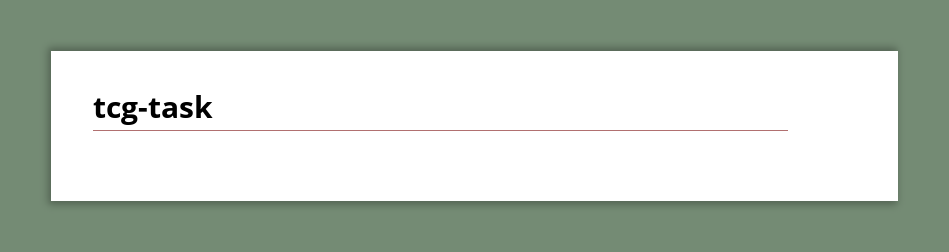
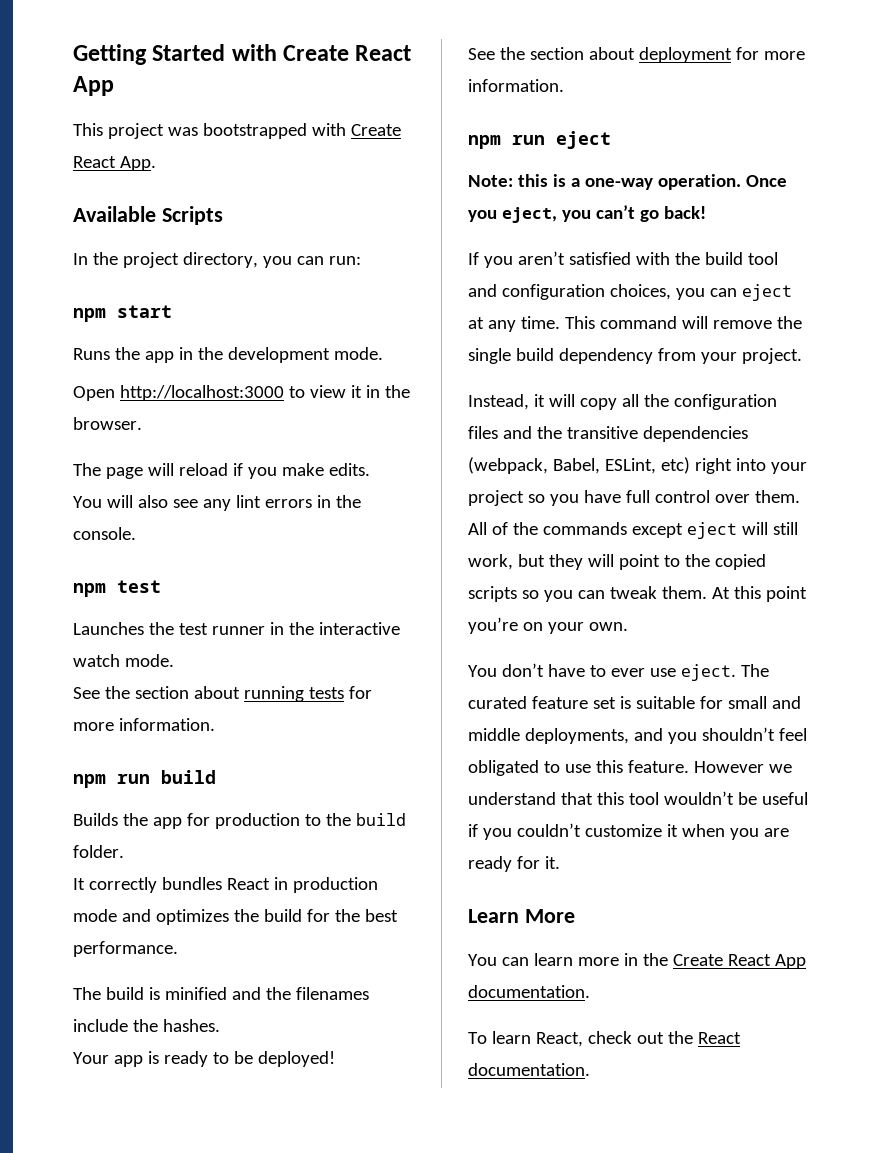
[93,95,213,125] tcg-task -> [73,44,412,65] [73,76,114,96] [73,123,401,139] [73,156,156,171] [73,206,223,225] [73,252,361,268] [73,305,172,322] [73,347,383,363] [73,385,410,401] [73,417,142,430] [73,463,370,479] [73,495,361,511] [73,527,136,540] [73,580,161,597] [73,622,400,635] [73,654,174,667] [73,686,372,702] [73,718,215,731] [73,770,216,788] [73,813,406,829] [73,845,124,858] [73,877,378,893] [73,909,398,925] [73,941,178,957] [73,987,369,1000] [73,1019,220,1032] [73,1051,335,1067] [468,47,805,63] [468,79,564,92] [468,131,611,149] [468,174,787,190] [468,205,706,223] [468,251,778,268] [468,284,792,301] [468,316,802,332] [468,348,802,364] [468,394,777,410] [468,426,748,442] [468,457,807,474] [468,490,800,506] [468,522,798,539] [468,554,766,570] [468,586,807,602] [468,617,628,634] [468,663,769,681] [468,696,801,709] [468,727,807,744] [468,760,792,776] [468,791,808,805] [468,823,789,840] [468,856,560,872] [468,909,575,923] [468,953,806,969] [468,985,590,998] [468,1031,741,1047] [468,1063,590,1076] Getting Started with Create React App // This project was bootstrapped with Create React App. // Available Scripts // In the project directory, you can run: // npm start // Runs the app in the development mode. // Open http://localhost:3000 to view it in the browser. // The page will reload if you make edits. // You will also see any lint errors in the console. // npm test // Launches the test runner in the interactive watch mode. // See the section about running tests for more information. // npm run build // Builds the app for production to the build folder. // It correctly bundles React in production mode and optimizes the build for the best performance. // The build is minified and the filenames include the hashes. // Your app is ready to be deployed! // See the section about deployment for more information. // npm run eject // Note: this is a one-way operation. Once you eject, you can’t go back! // If you aren’t satisfied with the build tool and configuration choices, you can eject at any time. This command will remove the single build dependency from your project. // Instead, it will copy all the configuration files and the transitive dependencies (webpack, Babel, ESLint, etc) right into your project so you have full control over them. All of the commands except eject will still work, but they will point to the copied scripts so you can tweak them. At this point you’re on your own. // You don’t have to ever use eject. The curated feature set is suitable for small and middle deployments, and you shouldn’t feel obligated to use this feature. However we understand that this tool wouldn’t be useful if you couldn’t customize it when you are ready for it. // Learn More // You can learn more in the Create React App documentation. // To learn React, check out the React documentation.

